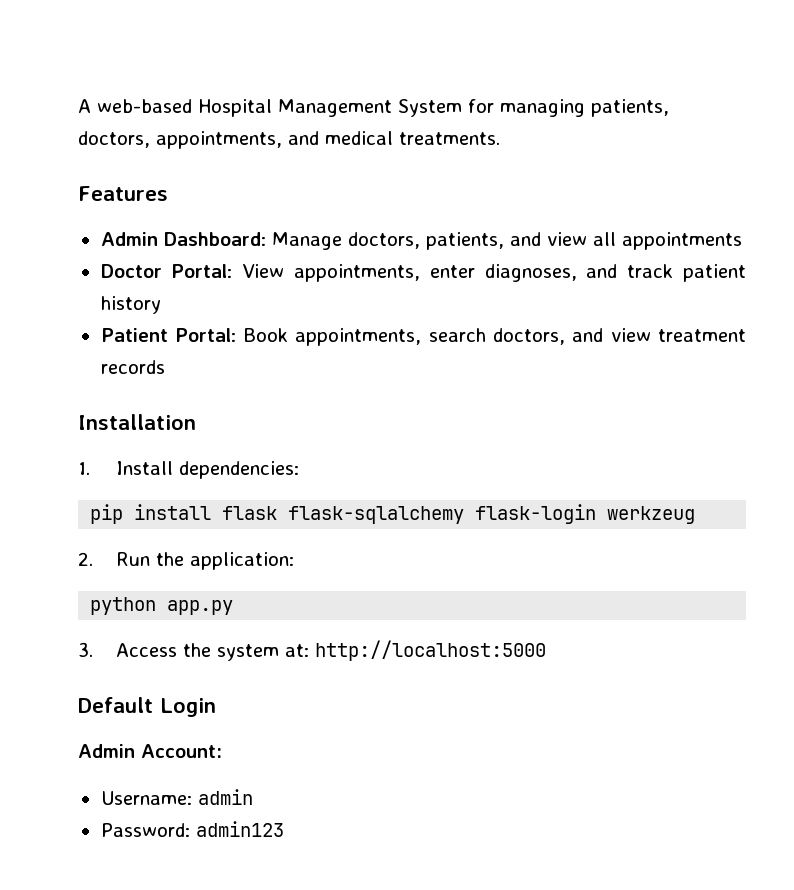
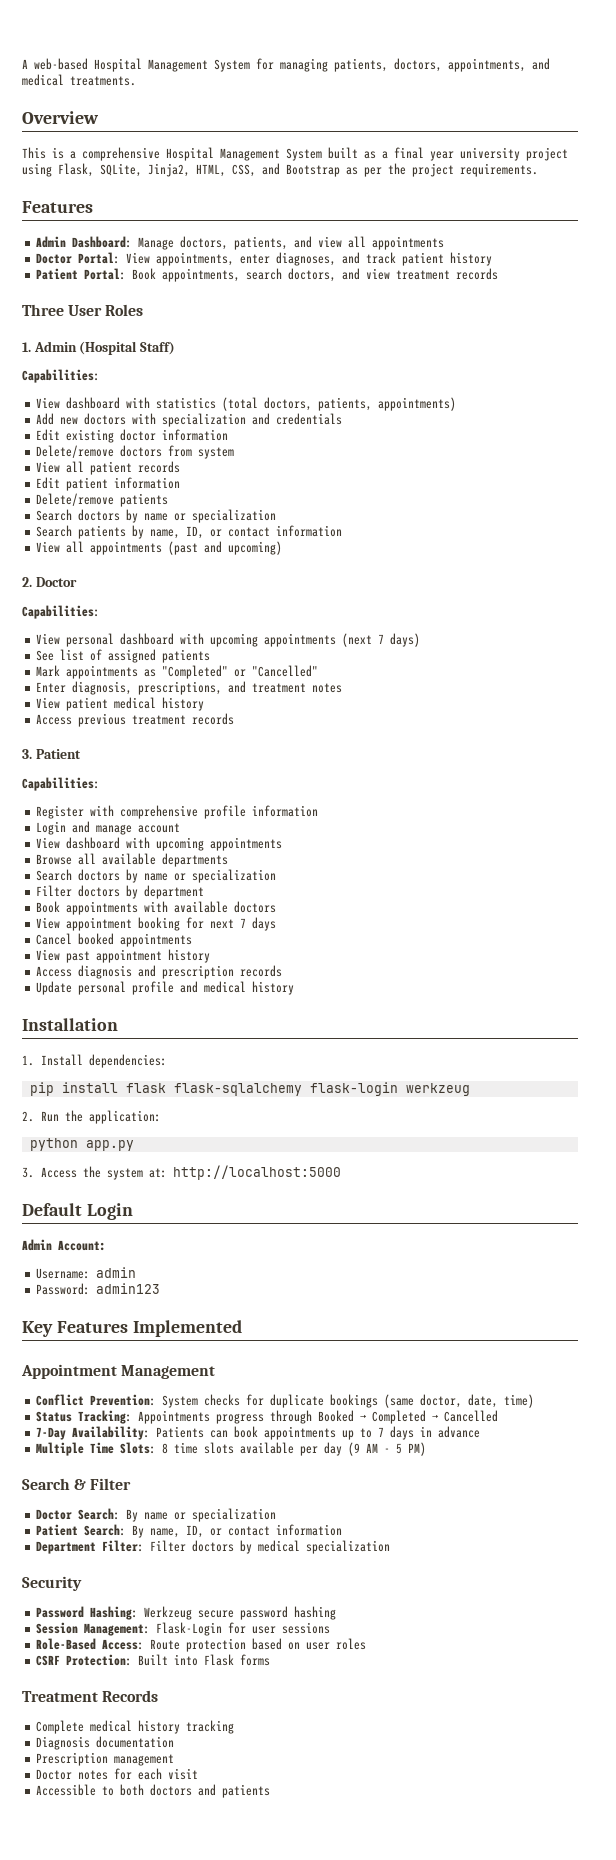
(500, 138) none -> [22,111,99,124] [22,147,568,161] [22,163,538,177] // Overview // This is a comprehensive Hospital Management System built as a final year university project using Flask, SQLite, Jinja2, HTML, CSS, and Bootstrap as per the project requirements.
(165, 367) none -> [22,304,144,316] [22,341,175,355] [22,369,100,383] [36,397,457,411] [36,413,343,427] [36,429,229,443] [36,445,235,459] [36,461,181,475] [36,477,181,491] [36,493,169,507] [36,509,277,523] [36,525,343,539] [36,541,283,555] [22,577,77,587] [22,605,100,619] [36,633,421,647] [36,649,211,663] [36,665,319,679] [36,681,343,695] [36,697,205,711] [36,713,235,727] [22,749,81,759] [22,777,100,791] [36,805,319,819] [36,821,181,835] [36,837,283,851] [36,853,229,867] [36,869,277,883] [36,885,205,899] [36,901,277,915] [36,917,277,931] [36,933,193,947] [36,949,211,963] [36,965,283,979] [36,981,295,995] // Three User Roles // 1. Admin (Hospital Staff) // Capabilities: // View dashboard with statistics (total doctors, patients, appointments) // Add new doctors with specialization and credentials // Edit existing doctor information // Delete/remove doctors from system // View all patient records // Edit patient information // Delete/remove patients // Search doctors by name or specialization // Search patients by name, ID, or contact information // View all appointments (past and upcoming) // 2. Doctor // Capabilities: // View personal dashboard with upcoming appointments (next 7 days) // See list of assigned patients // Mark appointments as "Completed" or "Cancelled" // Enter diagnosis, prescriptions, and treatment notes // View patient medical history // Access previous treatment records // 3. Patient // Capabilities: // Register with comprehensive profile information // Login and manage account // View dashboard with upcoming appointments // Browse all available departments // Search doctors by name or specialization // Filter doctors by department // Book appointments with available doctors // View appointment booking for next 7 days // Cancel booked appointments // View past appointment history // Access diagnosis and prescription records // Update personal profile and medical history
(284, 829) none -> [22,1320,242,1337] [21,1364,216,1379] [36,1394,535,1408] [36,1410,499,1424] [36,1426,481,1440] [36,1442,427,1456] [22,1478,132,1490] [36,1508,277,1522] [36,1524,343,1538] [36,1540,391,1554] [22,1576,82,1591] [36,1606,337,1620] [36,1622,331,1636] [36,1638,367,1652] [36,1654,271,1666] [22,1690,159,1702] [36,1720,235,1734] [36,1736,175,1750] [36,1752,175,1766] [36,1768,199,1780] [36,1784,271,1798] // Key Features Implemented // Appointment Management // Conflict Prevention: System checks for duplicate bookings (same doctor, date, time) // Status Tracking: Appointments progress through Booked → Completed → Cancelled // 7-Day Availability: Patients can book appointments up to 7 days in advance // Multiple Time Slots: 8 time slots available per day (9 AM - 5 PM) // Search & Filter // Doctor Search: By name or specialization // Patient Search: By name, ID, or contact information // Department Filter: Filter doctors by medical specialization // Security // Password Hashing: Werkzeug secure password hashing // Session Management: Flask-Login for user sessions // Role-Based Access: Route protection based on user roles // CSRF Protection: Built into Flask forms // Treatment Records // Complete medical history tracking // Diagnosis documentation // Prescription management // Doctor notes for each visit // Accessible to both doctors and patients

